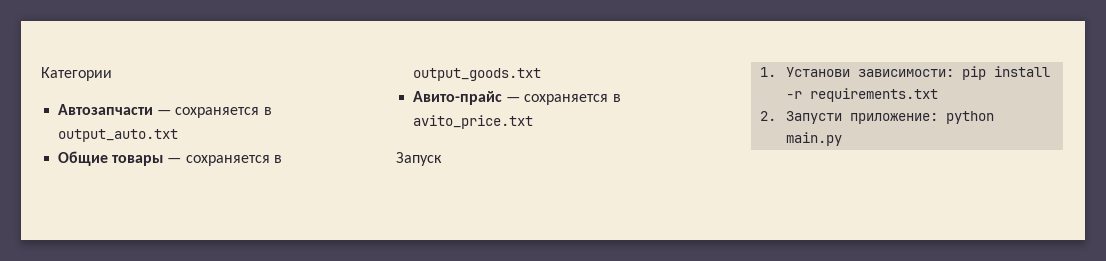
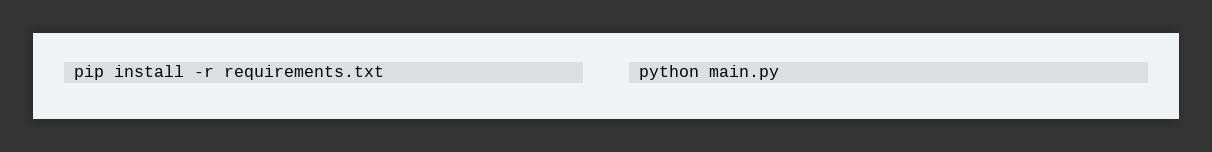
[41,67,112,81] [58,104,272,118] [58,129,179,142] [58,151,282,166] [413,68,542,81] [413,91,621,105] [413,115,534,129] [396,152,442,166] [760,67,955,77] Категории // Автозапчасти — сохраняется в output_auto.txt // Общие товары — сохраняется в output_goods.txt // Авито-прайс — сохраняется в avito_price.txt // Запуск // 1. Установи зависимости: -> (73, 72) none
[760,111,939,124] 2. Запусти приложение: -> (384, 72) none

